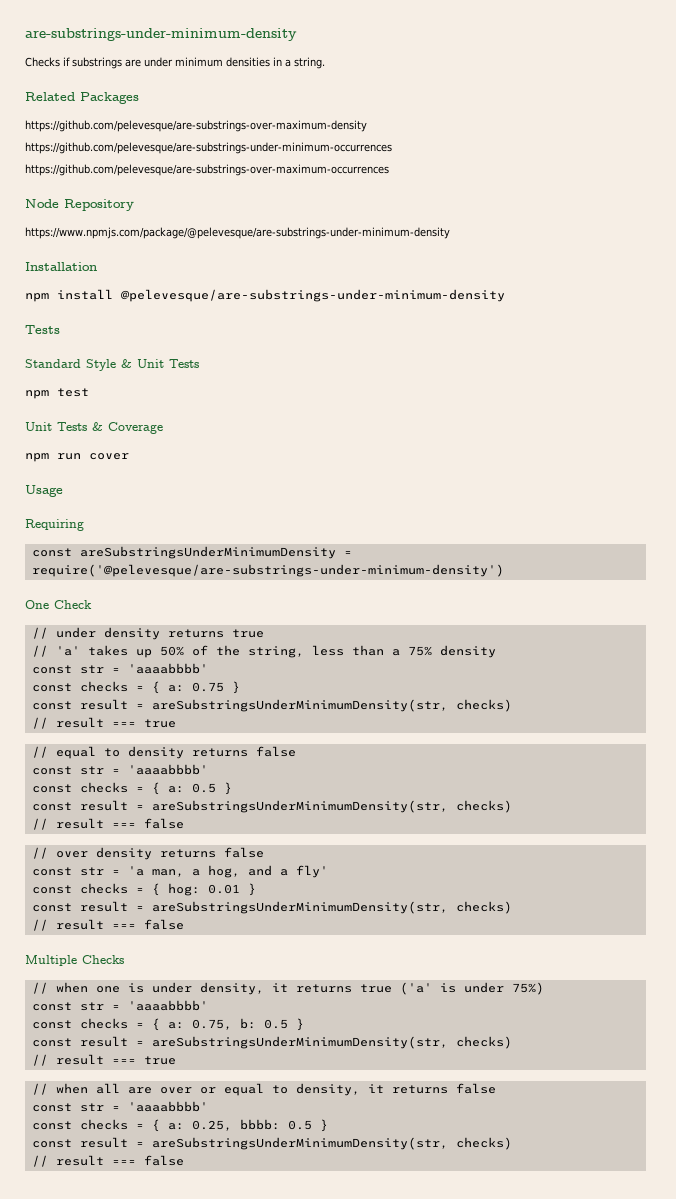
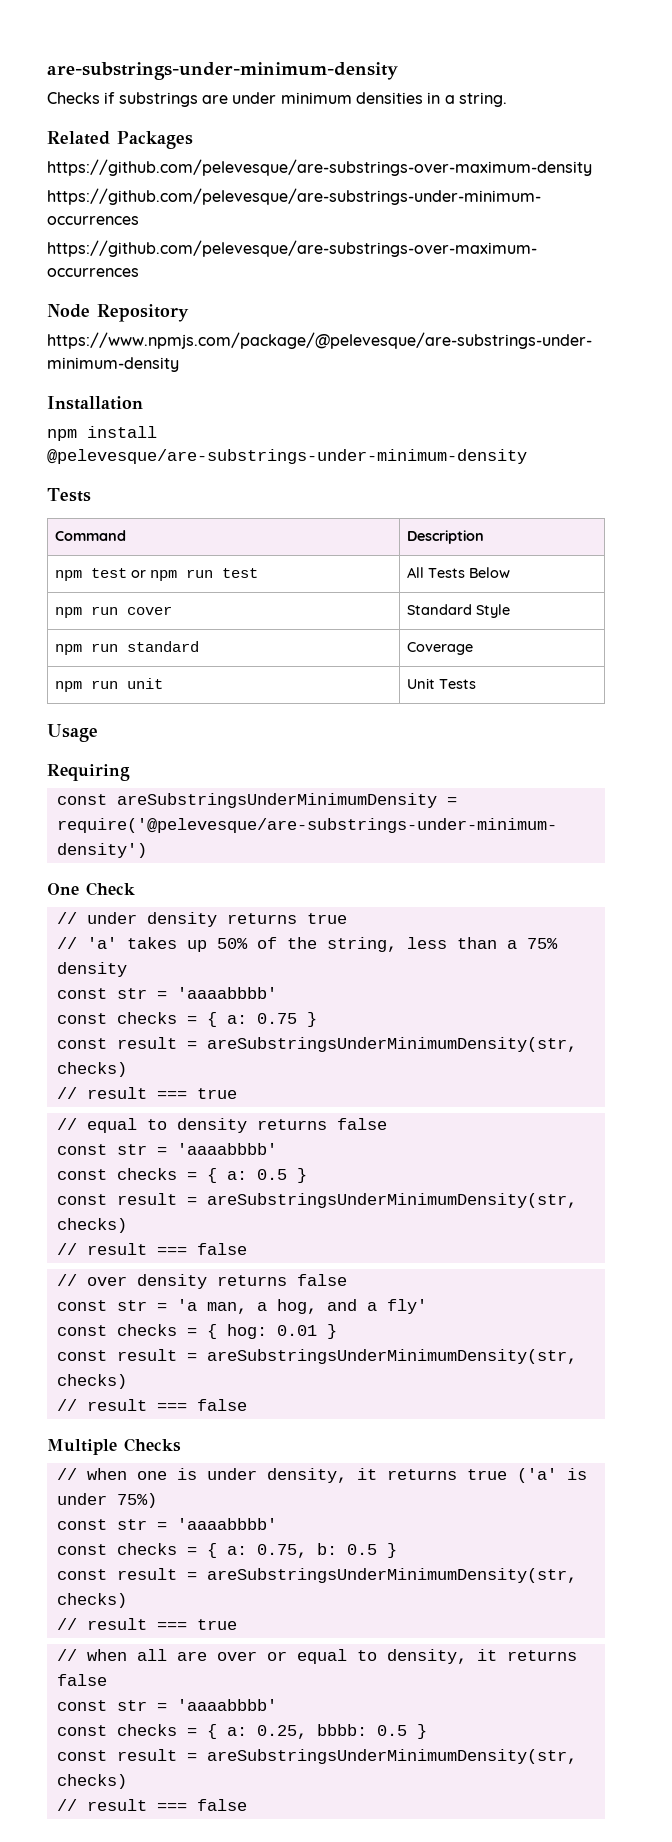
[25,359,199,371] [25,388,89,399] [25,422,163,434] [25,453,129,462] // Standard Style & Unit Tests // npm test // Unit Tests & Coverage // npm run cover -> [55,530,127,541] [407,530,485,544] [55,568,259,581] [407,567,511,578] [55,606,173,618] [407,604,511,618] [55,641,200,655] [407,642,474,655] [55,678,164,692] [407,678,477,689] // Command | Description // npm test or npm run test | All Tests Below // npm run cover | Standard Style // npm run standard | Coverage // npm run unit | Unit Tests

